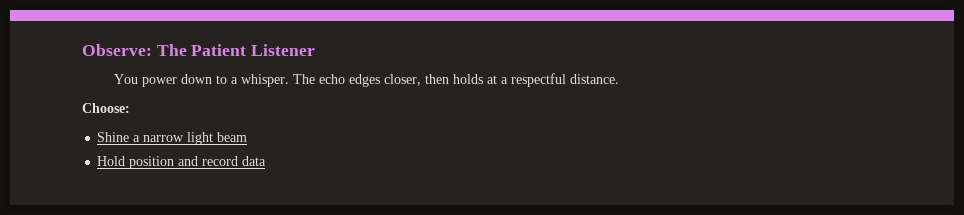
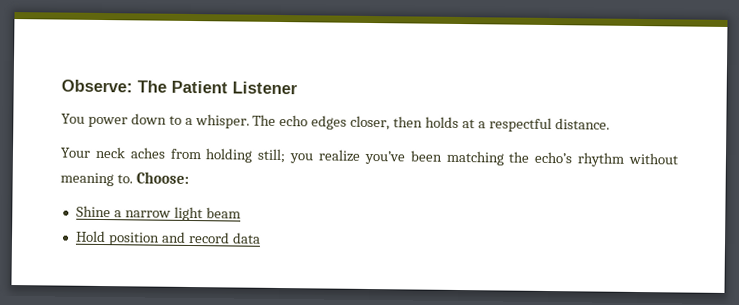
(619, 79) none -> [60,146,680,167] [60,172,133,187] Your neck aches from holding still; you realize you’ve been matching the echo’s rhythm without meaning to.

